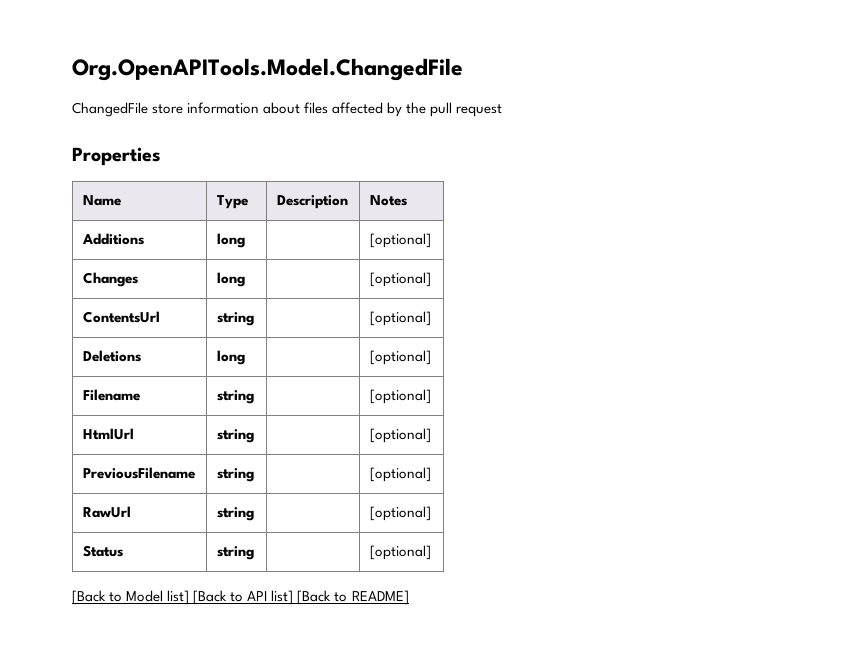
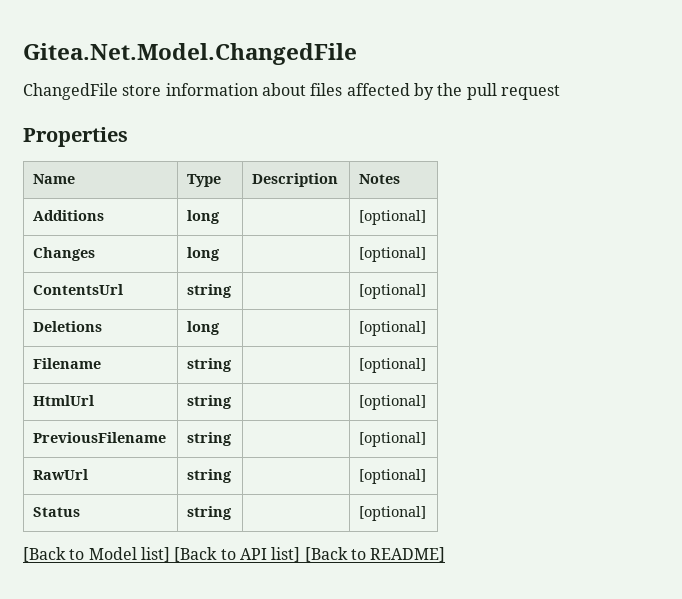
[72,58,463,81] Org.OpenAPITools.Model.ChangedFile -> [23,43,357,65] Gitea.Net.Model.ChangedFile

